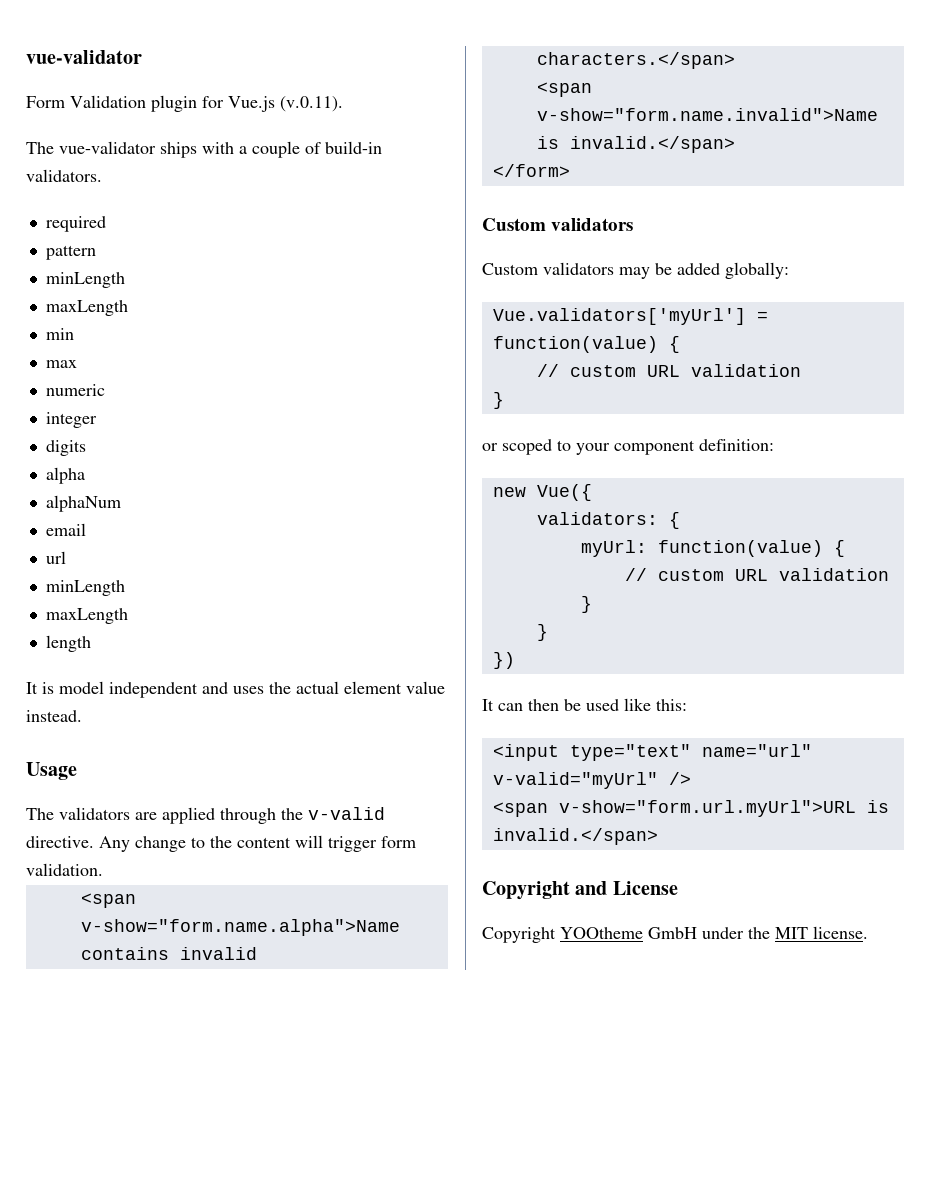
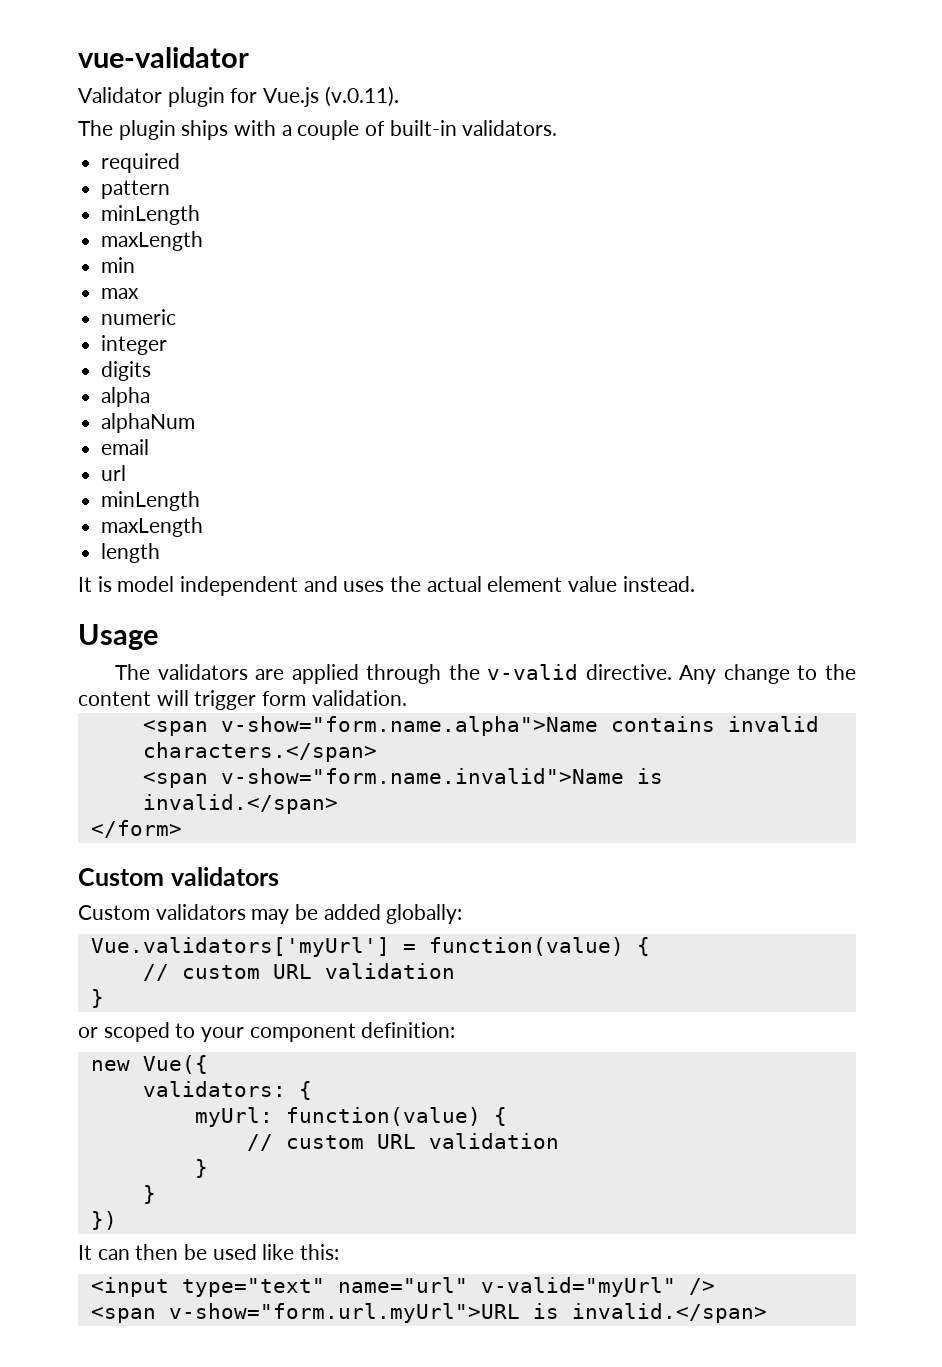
[26,95,146,108] Form Validation -> [78,87,162,103] Validator
[59,141,156,154] vue-validator -> [118,120,176,140] plugin
[325,141,382,154] build-in -> [389,120,457,136] built-in
[482,881,678,900] [482,926,868,943] // Copyright and License // Copyright YOOtheme GmbH under the MIT license. -> (767, 1313) none

